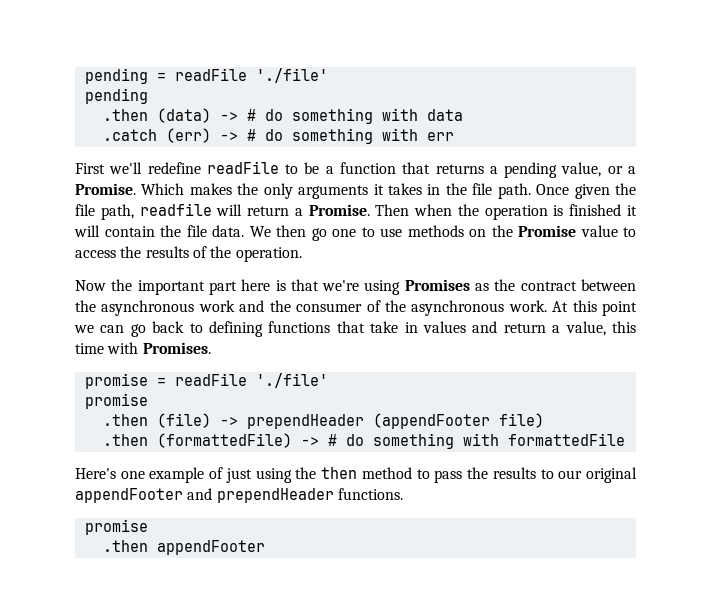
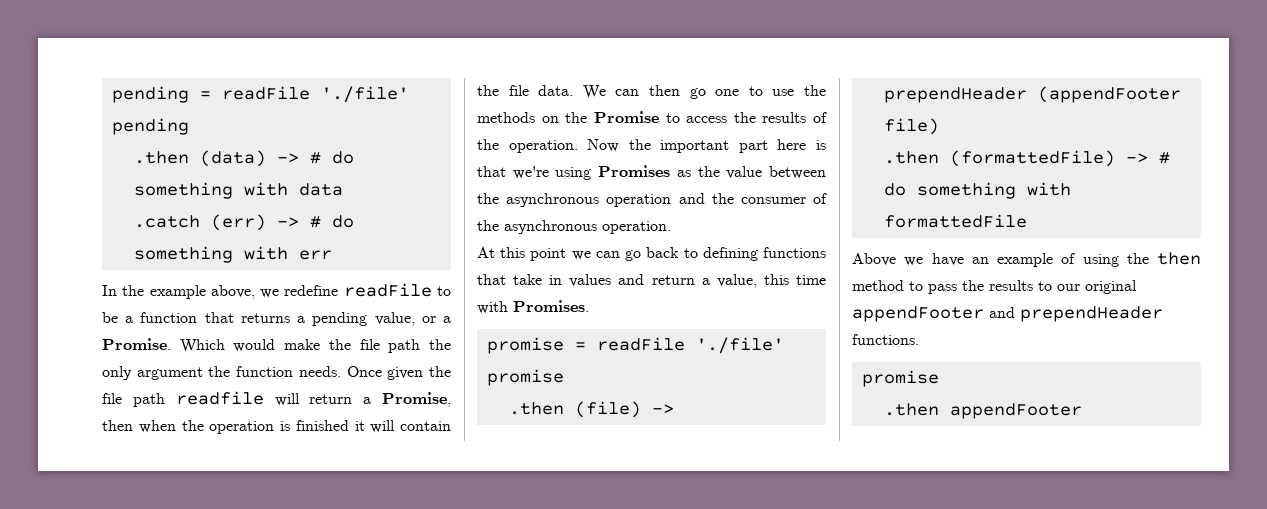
[75,162,143,174] First we'll -> [102,285,280,299] In the example above, we
[189,183,531,199] makes the only arguments it takes in the file path. -> [233,339,452,353] [102,366,341,380] would make the file path the only argument the function needs.
[100,204,134,220] path, -> [132,393,165,407] path
[308,204,410,216] Promise. Then -> [382,392,451,407] [102,420,133,431] Promise, then
(271, 231) none -> [615,89,640,96] can
(402, 232) none -> [804,85,826,96] the
[580,225,618,237] value -> (659, 117) none
(302, 254) // -> (578, 146) none
[520,281,577,291] contract -> [726,166,763,179] value
[198,300,235,312] work -> [606,194,672,207] operation
[508,300,547,312] work. -> [602,221,671,234] operation. //
[75,468,145,479] Here's one -> [852,253,989,266] Above we have an
[225,468,252,483] just -> (1076, 258) none

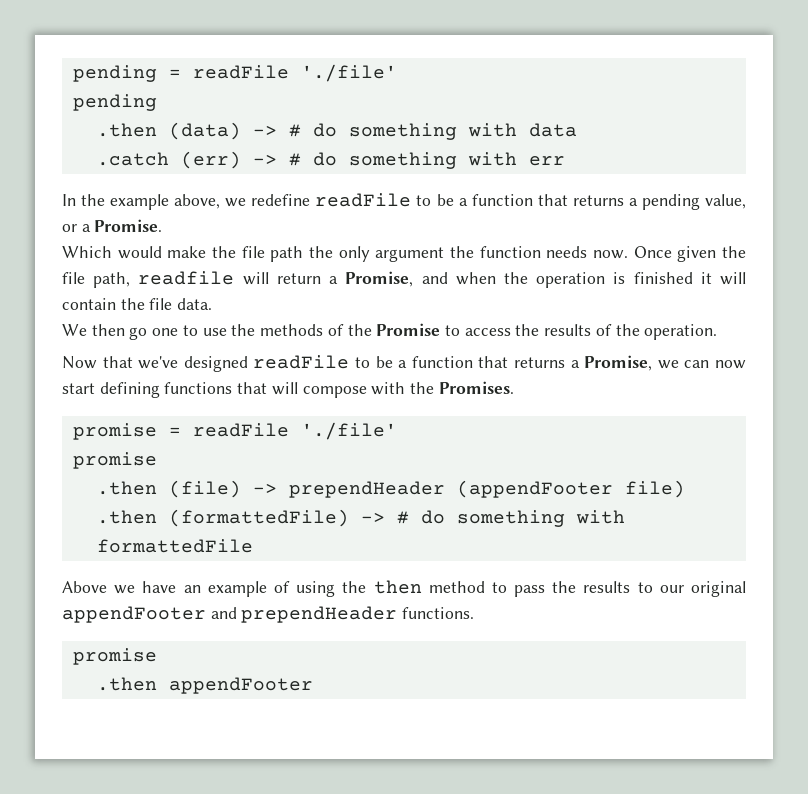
(171, 344) none -> (163, 225) //
[298,366,341,377] needs. -> [546,246,628,259] needs now.
[132,393,165,407] path -> [93,272,131,288] path,
[102,420,133,431] then -> [421,272,448,284] and
[582,85,640,99] We can -> [62,324,87,336] // We
[541,116,559,123] on -> [327,324,344,336] of
[587,139,826,153] [477,165,826,180] [477,193,827,207] [477,220,671,234] [477,247,826,261] [477,274,826,288] [477,301,508,314] Now the important part here is that we're using Promises as the value between the asynchronous operation and the consumer of the asynchronous operation. // At this point we can go back to defining functions that take in values and return a value, this time with -> [62,355,747,372] [62,382,435,398] // Now that we've designed readFile to be a function that returns a Promise, we can now start defining functions that will compose with the

